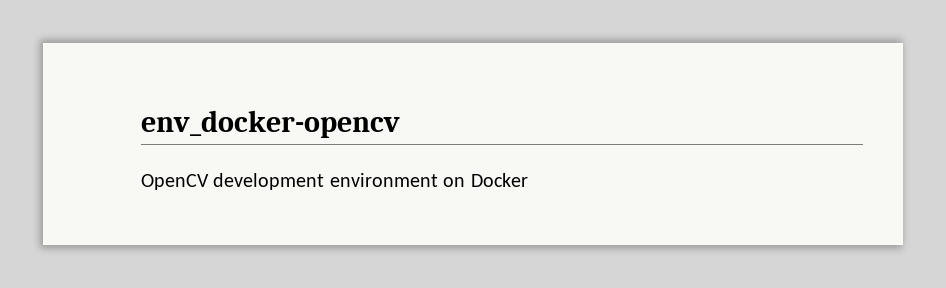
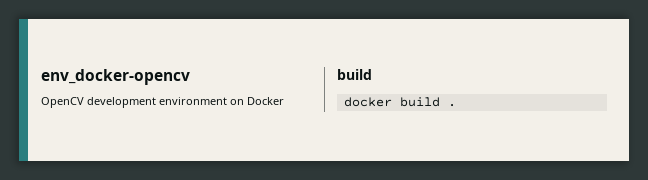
(528, 180) none -> [337,69,372,80] [343,97,456,107] // build // docker build .

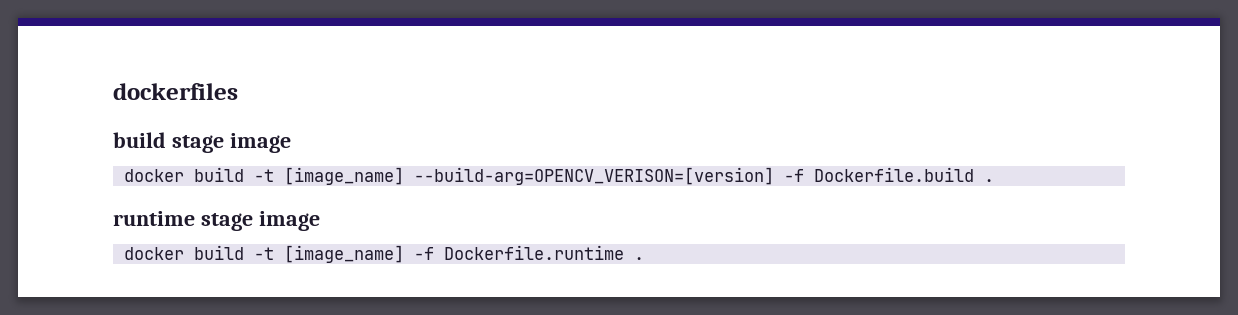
[41,69,190,85] [41,97,284,108] [337,69,372,80] [343,97,440,107] env_docker-opencv // OpenCV development environment on Docker // build // docker build -> [113,83,238,100] [113,132,291,153] [123,167,994,185] [113,211,320,231] [123,245,624,263] dockerfiles // build stage image // docker build -t [image_name] --build-arg=OPENCV_VERISON=[version] -f Dockerfile.build . // runtime stage image // docker build -t [image_name] -f Dockerfile.runtime

